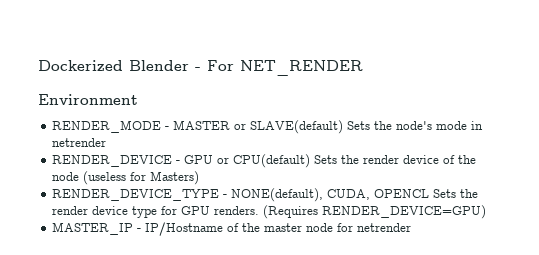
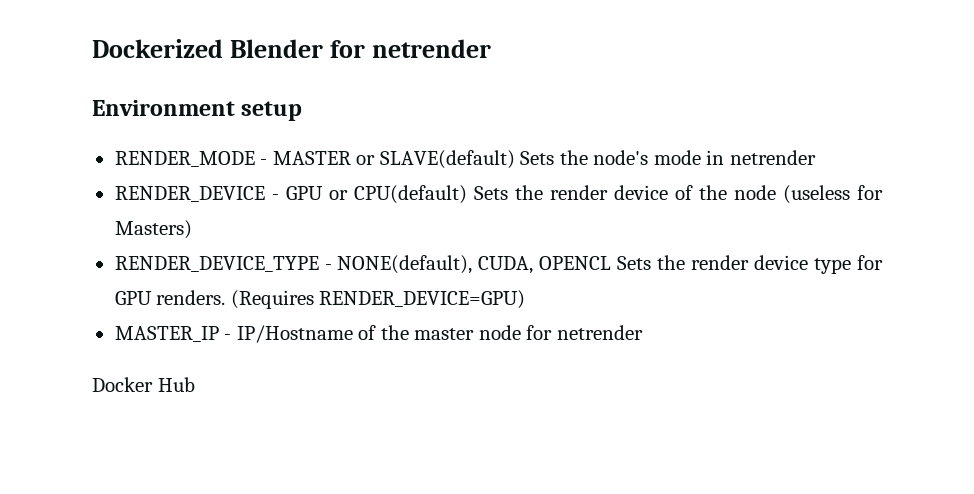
[195,60,363,76] - For NET_RENDER -> [330,39,492,58] for netrender
(138, 99) none -> [241,101,303,121] setup
(412, 227) none -> [92,377,195,392] // Docker Hub

